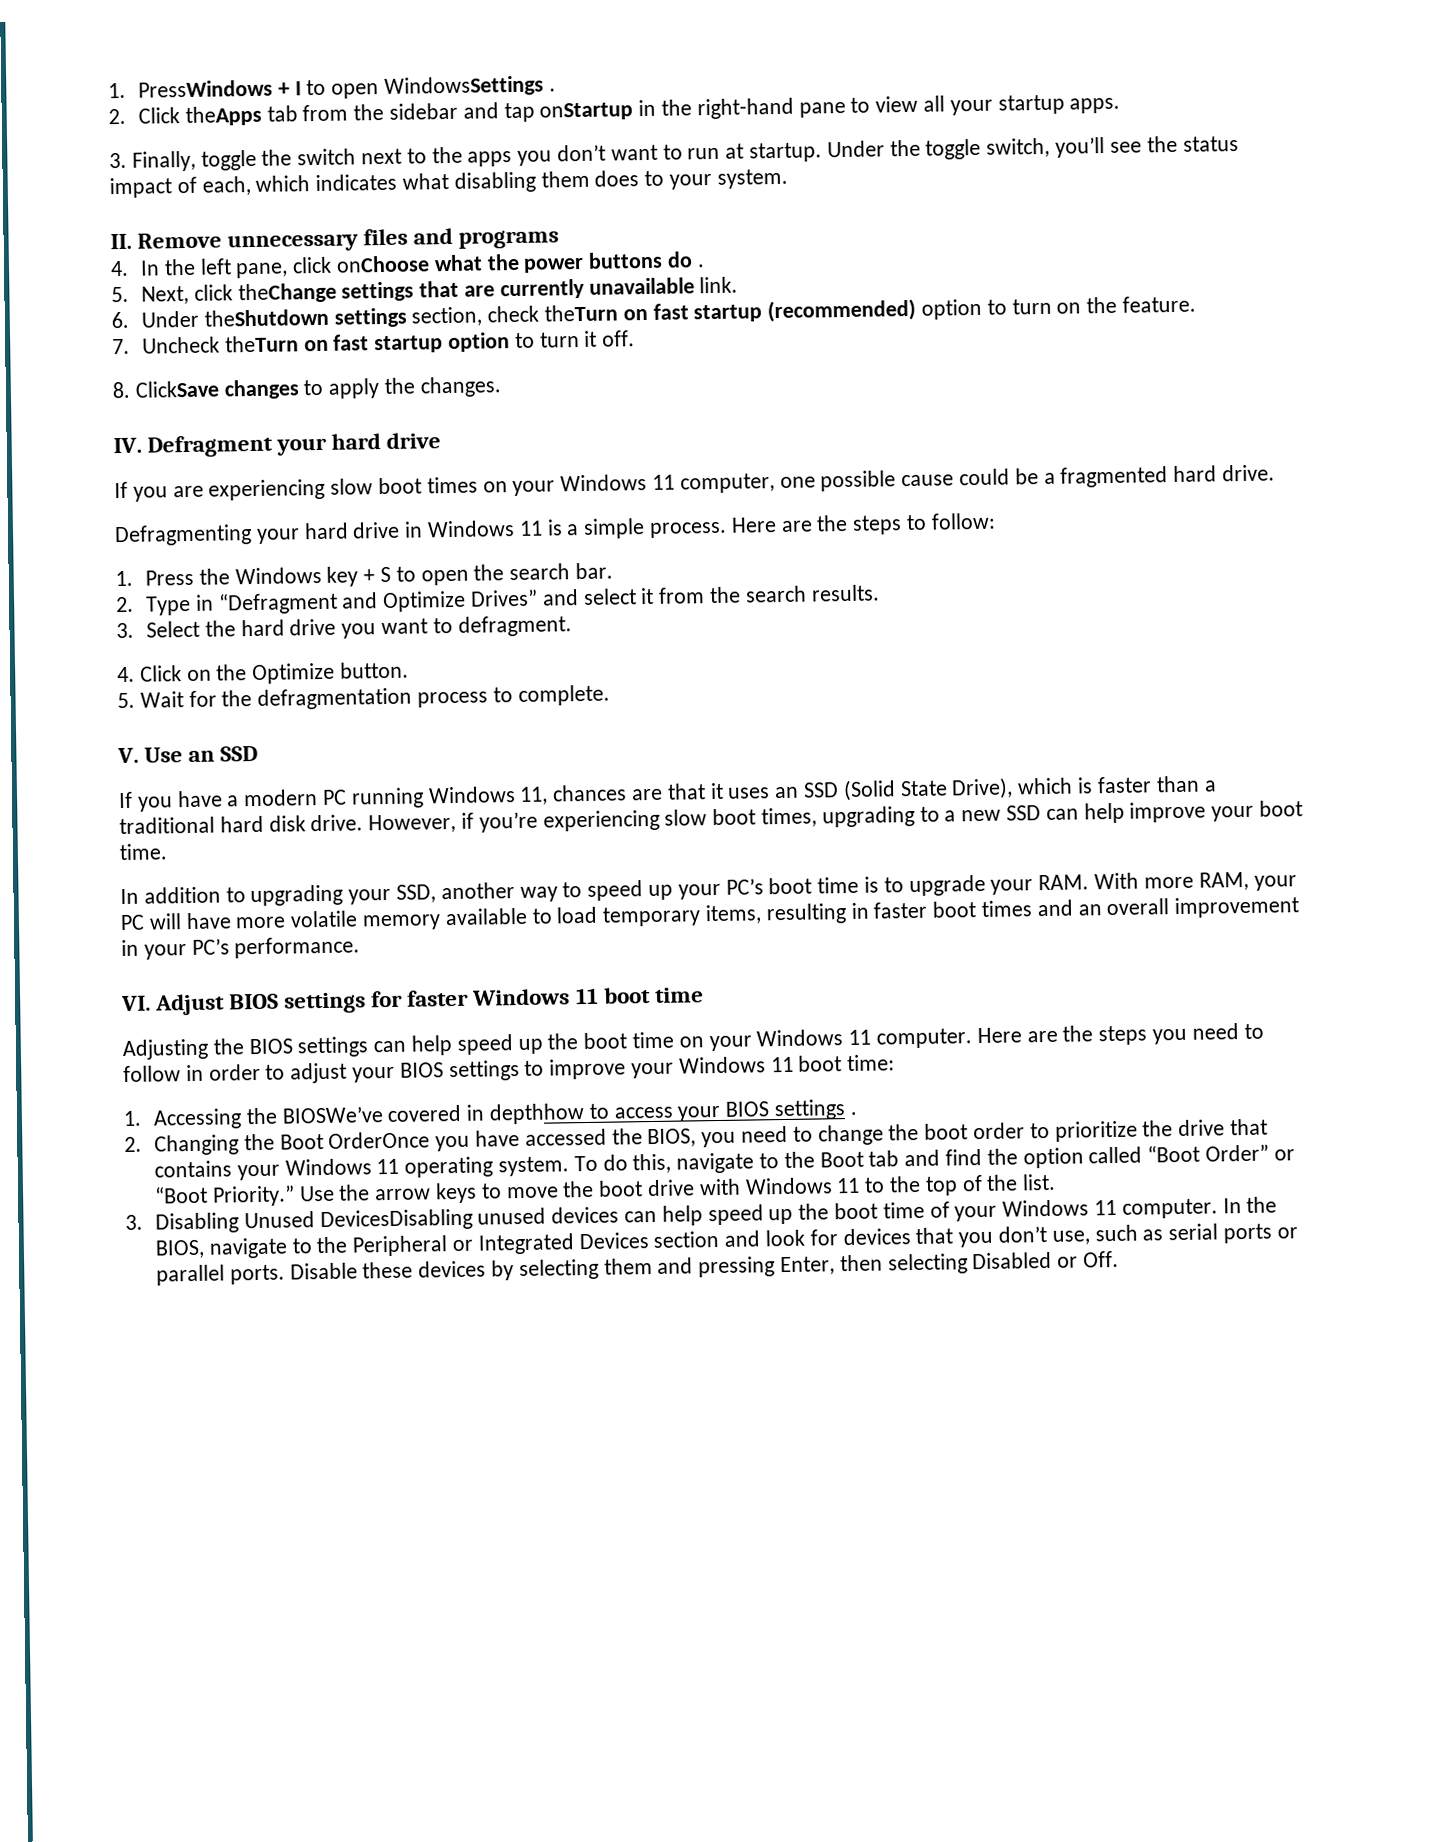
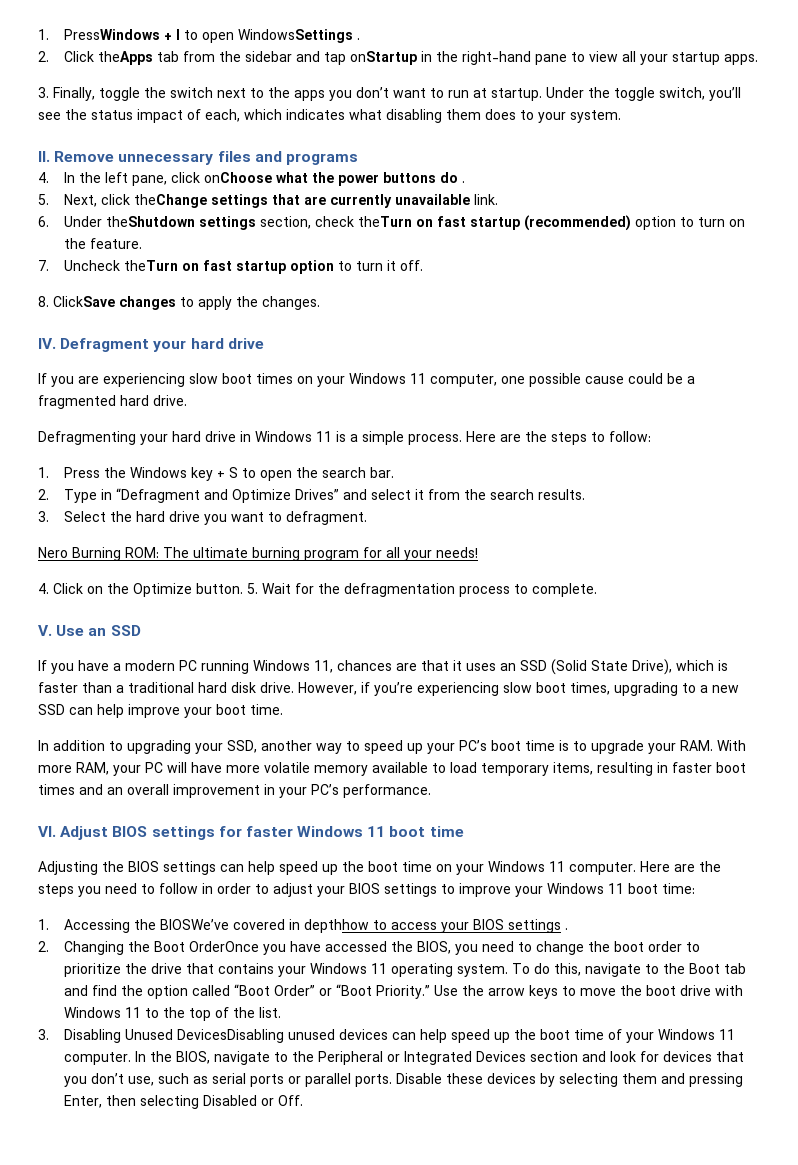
(572, 626) none -> [38,547,478,561] // Nero Burning ROM: The ultimate burning program for all your needs!
(410, 670) // -> (243, 588) none

